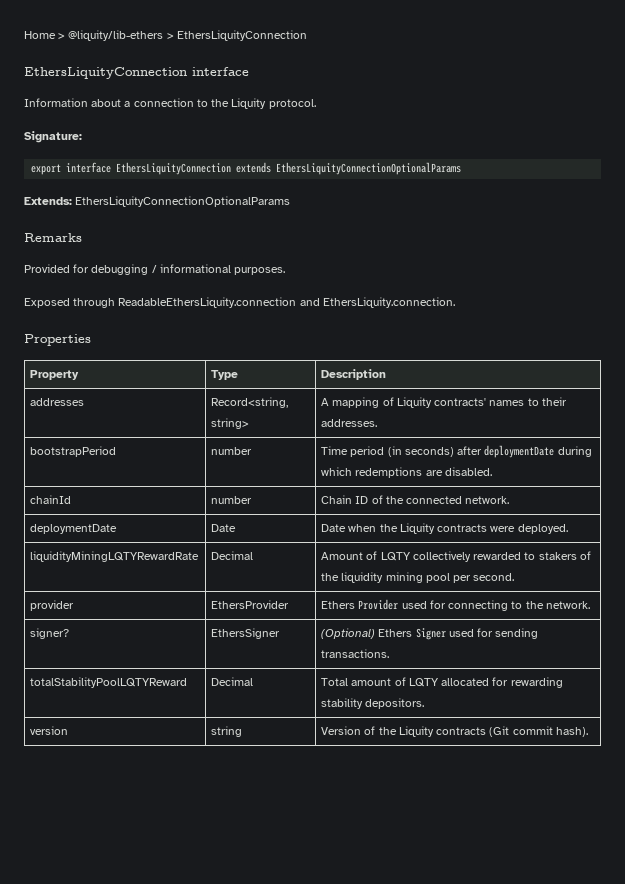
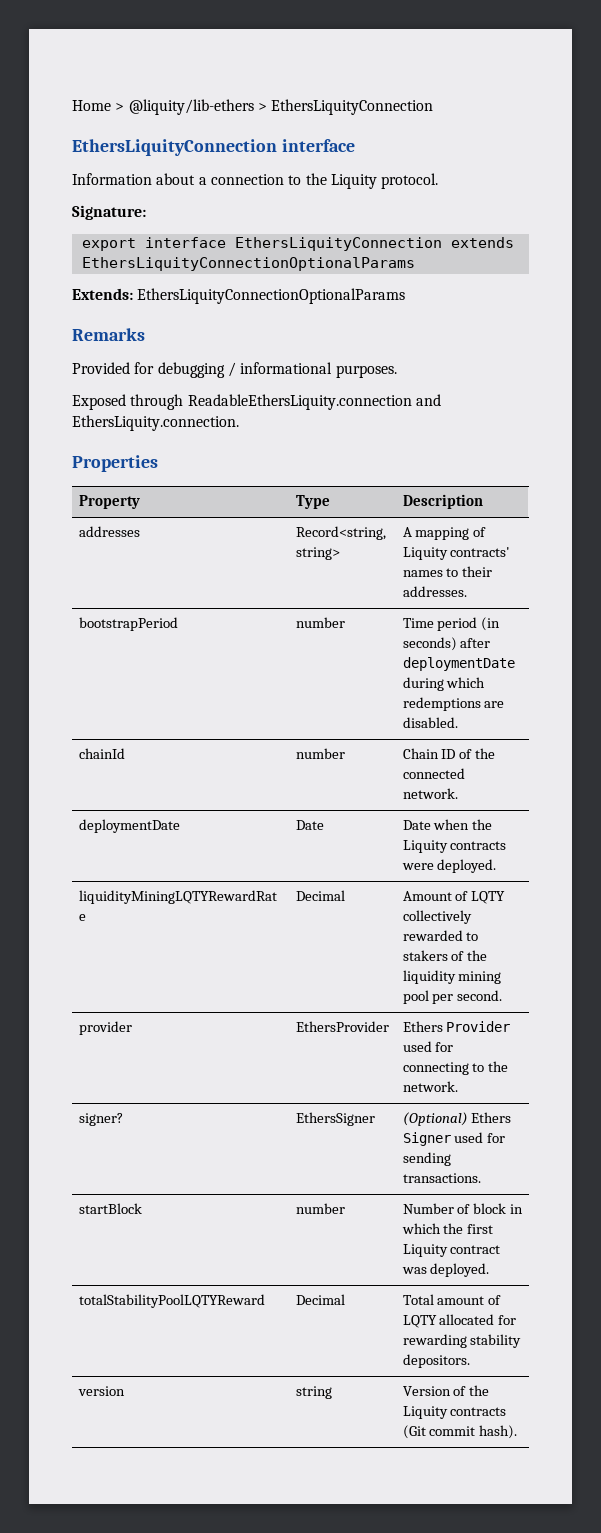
(390, 653) none -> [78,1203,142,1214] [295,1203,345,1214] [402,1203,524,1214] [401,1223,494,1234] [402,1244,501,1257] [401,1263,490,1277] // startBlock | number | Number of block in which the first Liquity contract was deployed.

